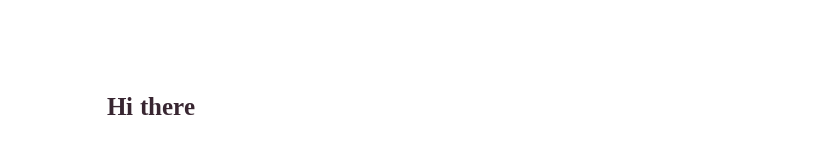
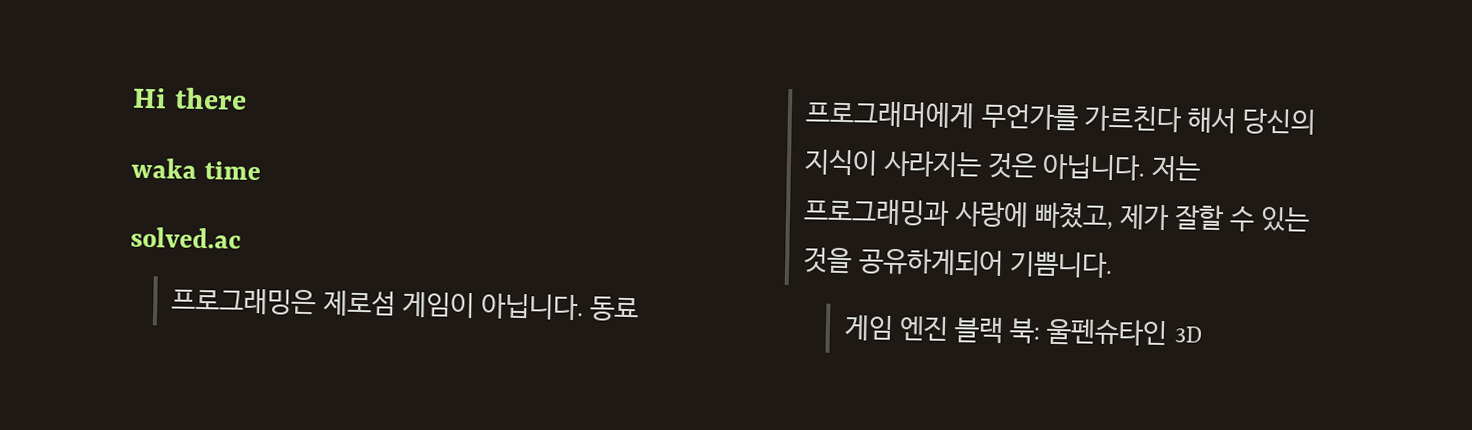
(195, 106) none -> [131,157,261,181] [130,226,241,249] [171,287,640,322] [805,99,1317,135] [804,149,1202,182] [803,198,1311,232] [802,247,1113,279] [843,314,1202,347] // waka time // solved.ac // 프로그래밍은 제로섬 게임이 아닙니다. 동료 프로그래머에게 무언가를 가르친다 해서 당신의 지식이 사라지는 것은 아닙니다. 저는 프로그래밍과 사랑에 빠쳤고, 제가 잘할 수 있는 것을 공유하게되어 기쁨니다. // 게임 엔진 블랙 북: 울펜슈타인 3D

